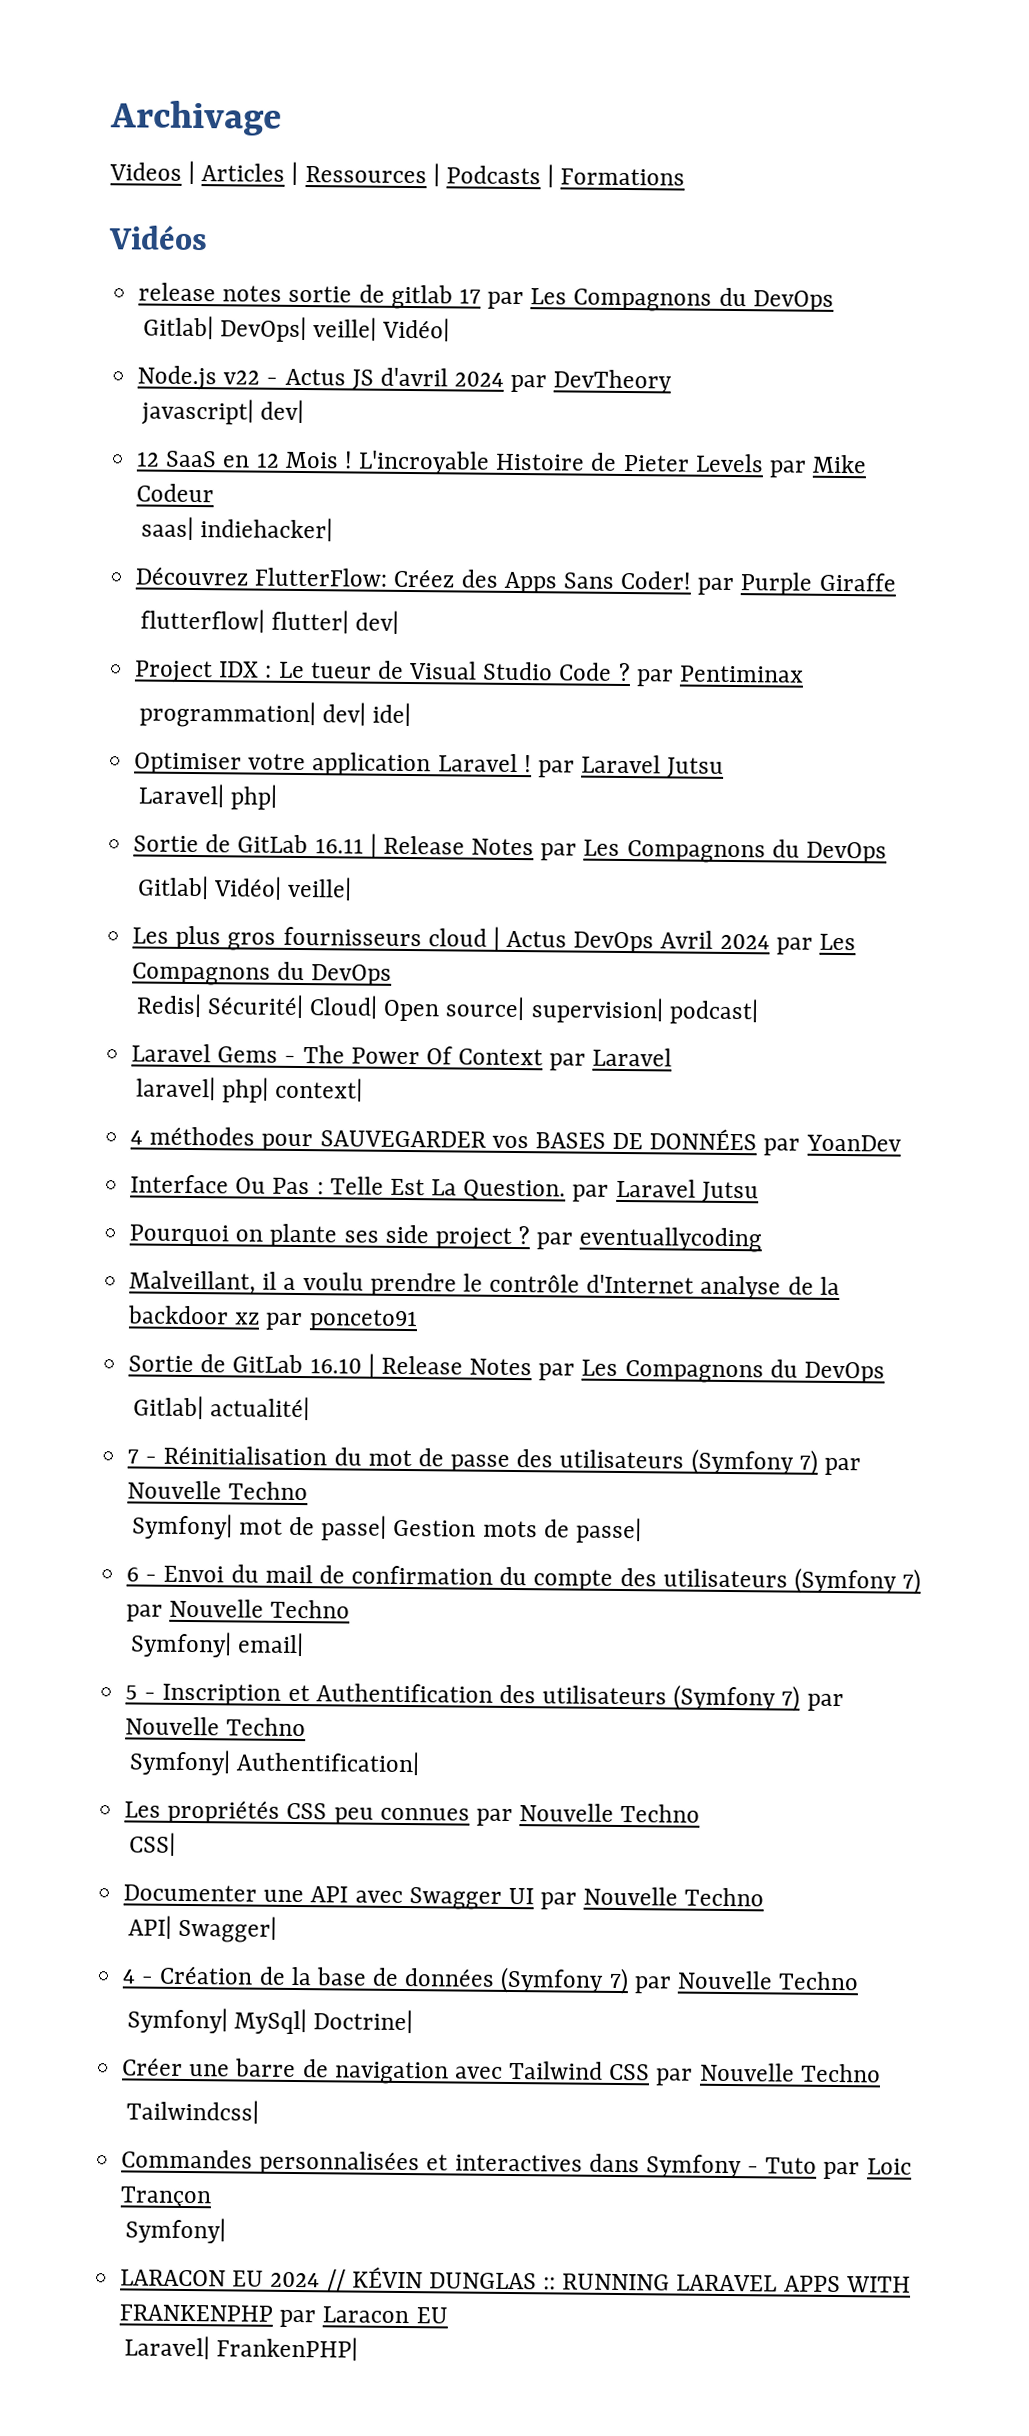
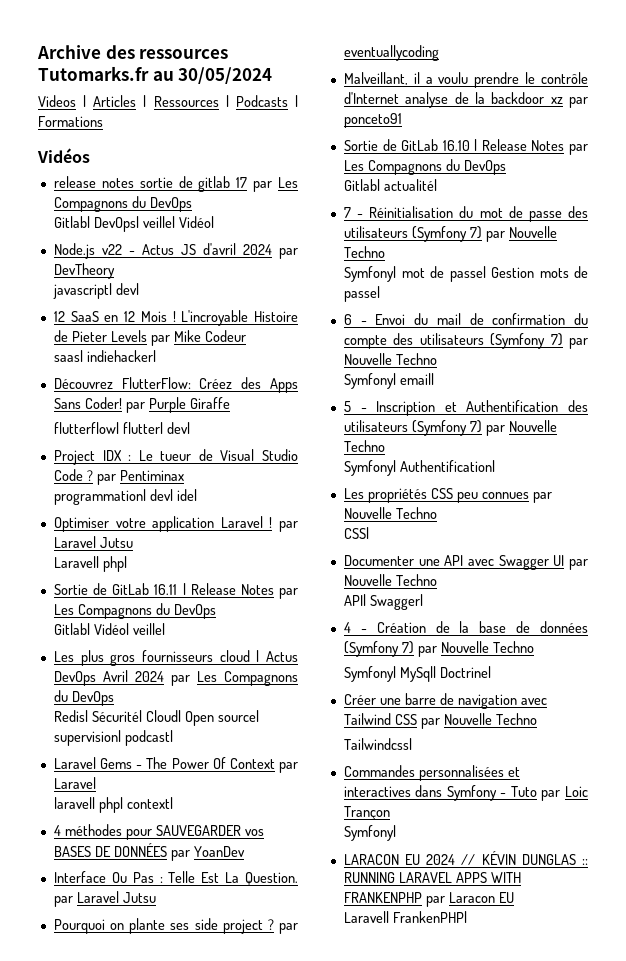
[110,100,282,136] Archivage -> [37,45,229,59] [38,66,273,84] Archive des ressources Tutomarks.fr au 30/05/2024

